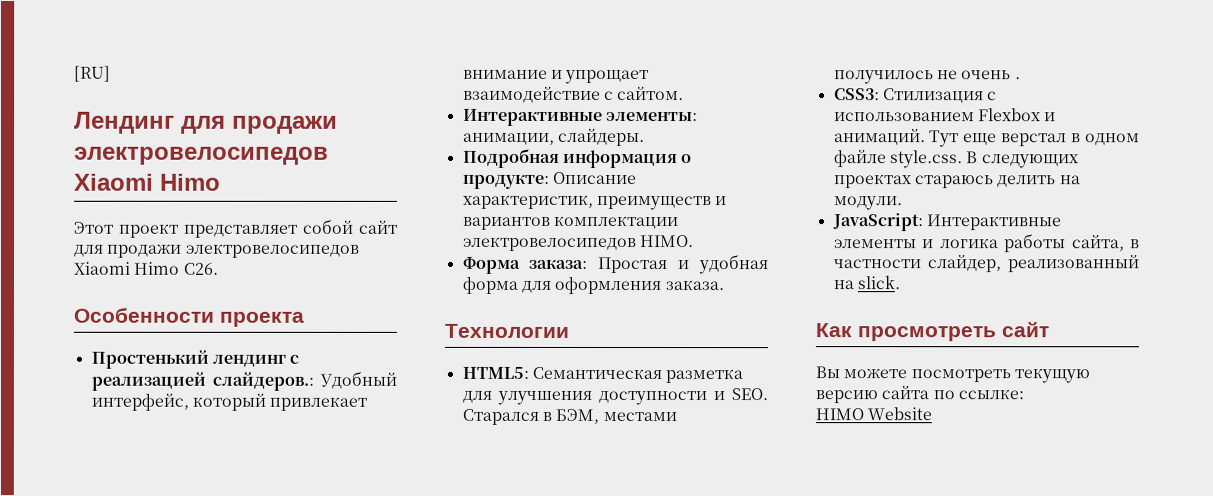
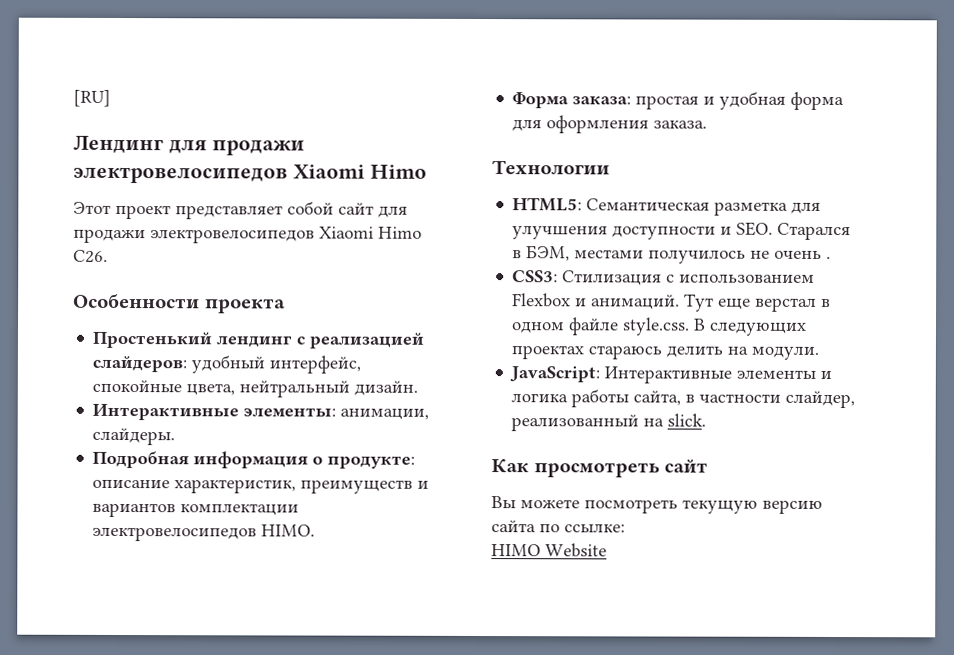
[211,370,397,391] [90,392,368,411] [462,69,650,85] [462,85,685,103] слайдеров.: Удобный интерфейс, который привлекает внимание и упрощает взаимодействие с сайтом. -> [92,355,362,374] [92,379,419,398] слайдеров: удобный интерфейс, спокойные цвета, нейтральный дизайн.
[552,171,637,185] Описание -> [92,479,171,489] описание
[597,256,668,274] Простая -> [635,95,700,110] простая

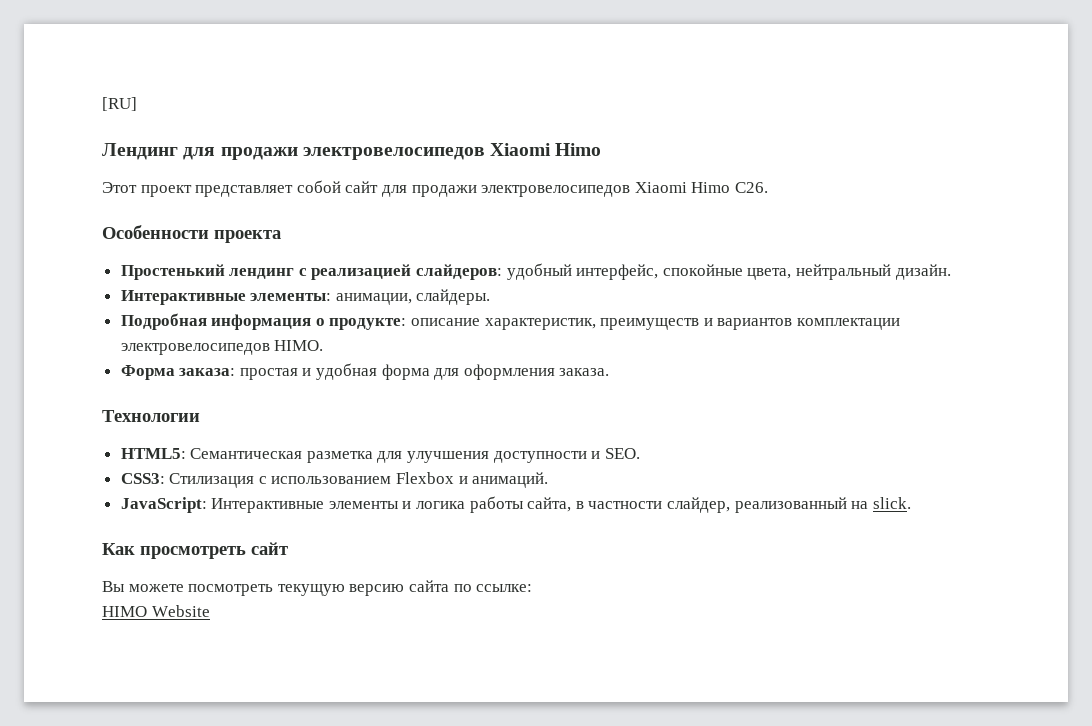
[777,222,852,241] [512,245,832,264] Старался в БЭМ, местами получилось не очень . -> (640, 453) none
[684,293,832,312] [511,317,808,336] [511,345,820,360] Тут еще верстал в одном файле style.css. В следующих проектах стараюсь делить на модули. -> (549, 480) none

